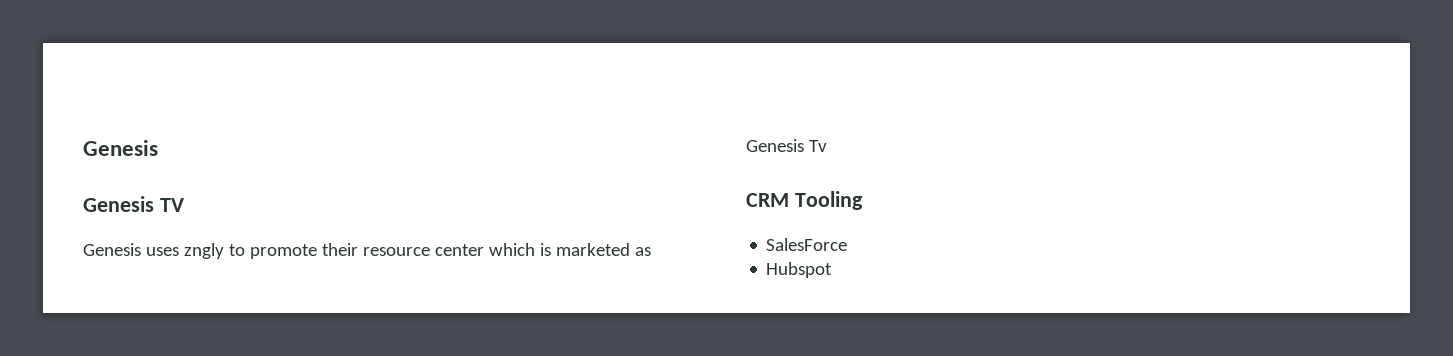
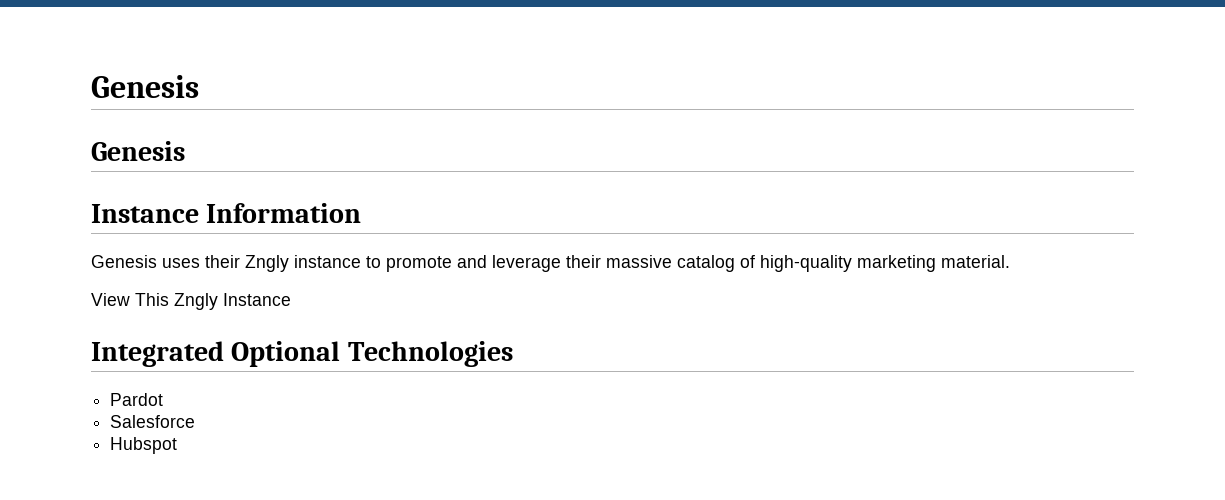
[159,198,184,212] TV -> [91,203,362,223] // Instance Information
[183,243,651,259] [746,139,827,152] [746,191,863,210] [766,238,848,251] zngly to promote their resource center which is marketed as Genesis Tv // CRM Tooling // SalesForce -> [205,255,1010,272] [91,293,291,310] [91,341,513,367] [110,393,164,406] [110,415,196,428] their Zngly instance to promote and leverage their massive catalog of high-quality marketing material. // View This Zngly Instance // Integrated Optional Technologies // Pardot // Salesforce

